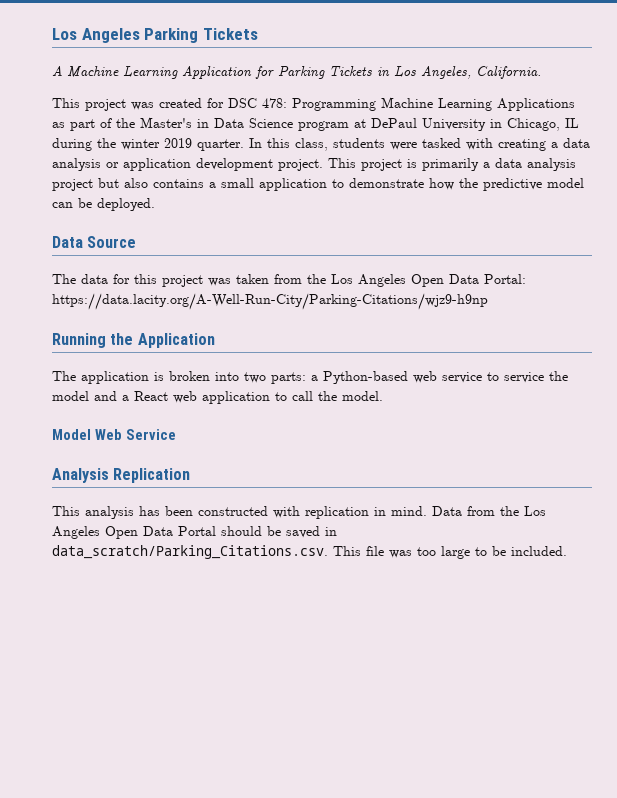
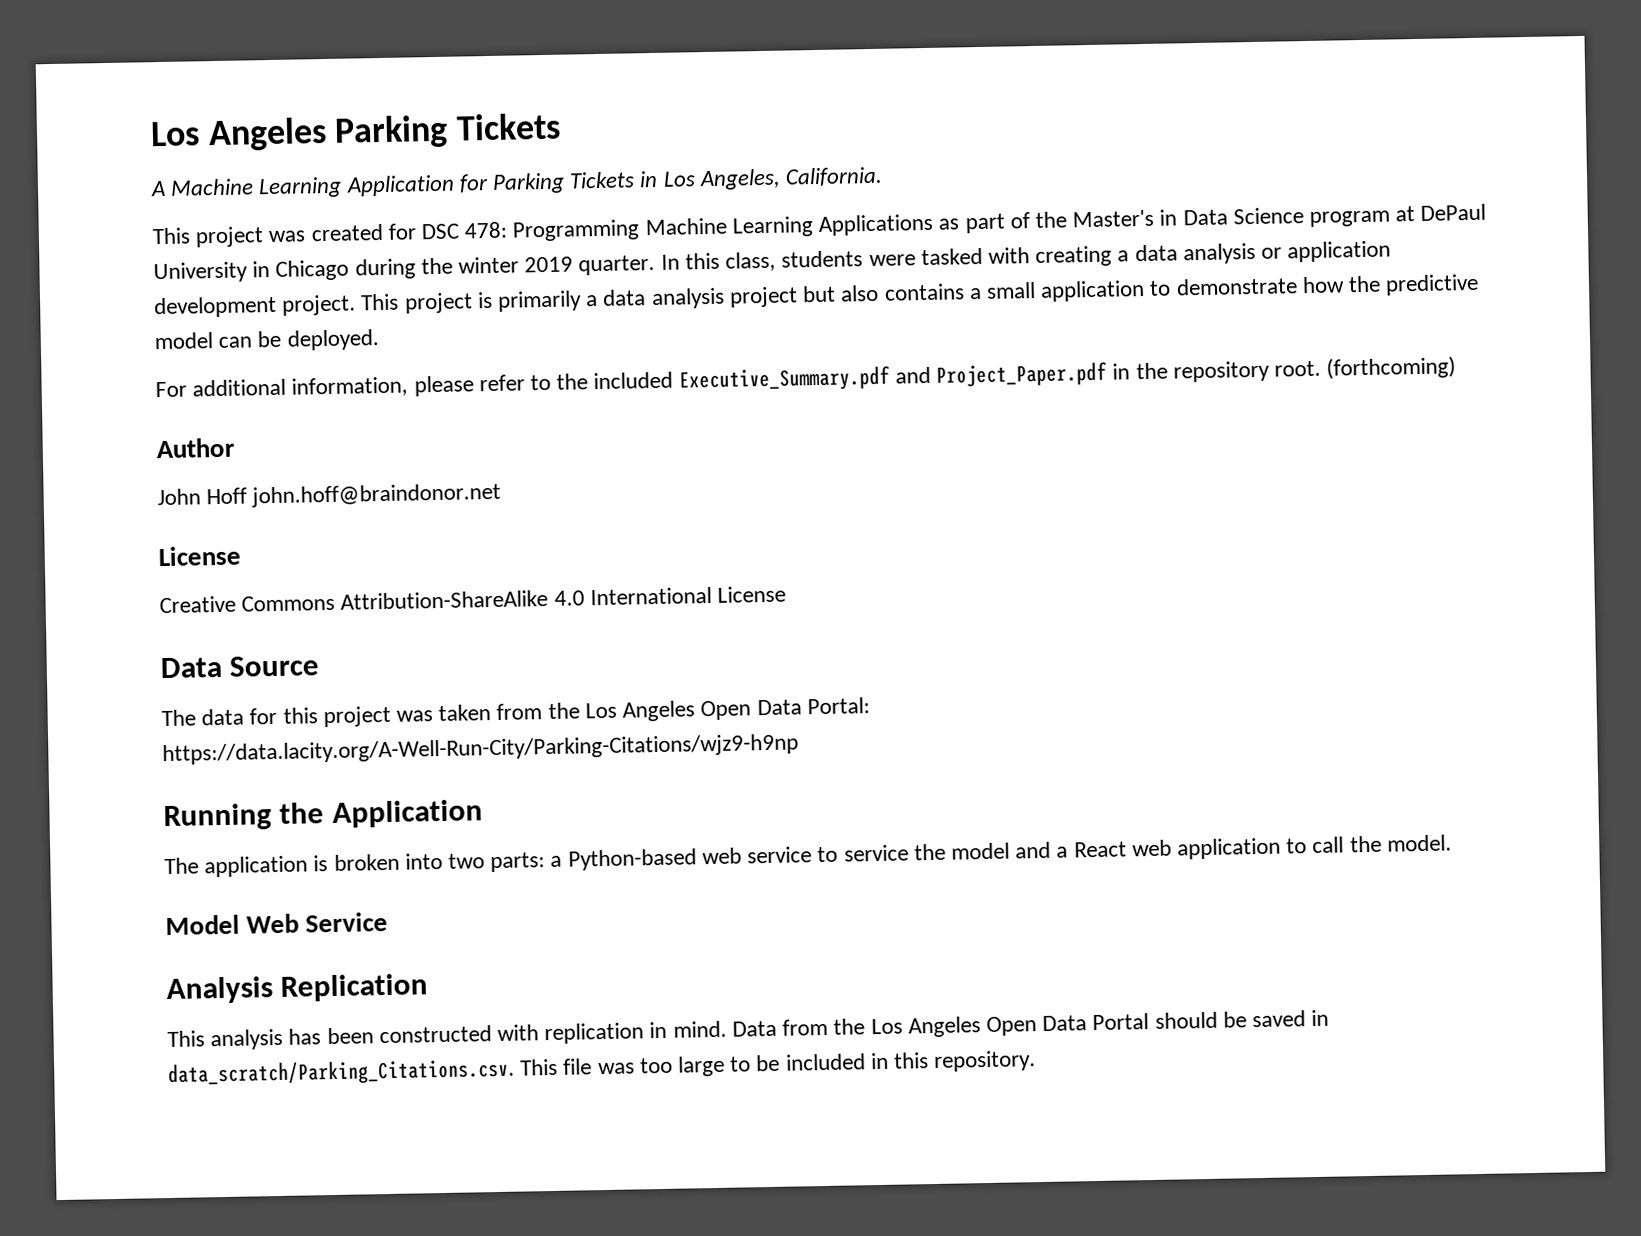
[507,118,579,131] Chicago, IL -> [275,259,350,281] Chicago
(155, 204) none -> [155,356,1457,398] [156,437,235,459] [157,482,502,508] [158,545,241,567] [159,585,787,614] // For additional information, please refer to the included Executive_Summary.pdf and Project_Paper.pdf in the repository root. (forthcoming) // Author // John Hoff john.hoff@braindonor.net // License // Creative Commons Attribution-ShareAlike 4.0 International License
[511,546,567,556] included. -> [784,1050,1037,1072] included in this repository.

